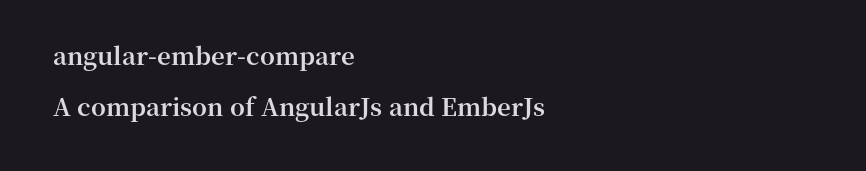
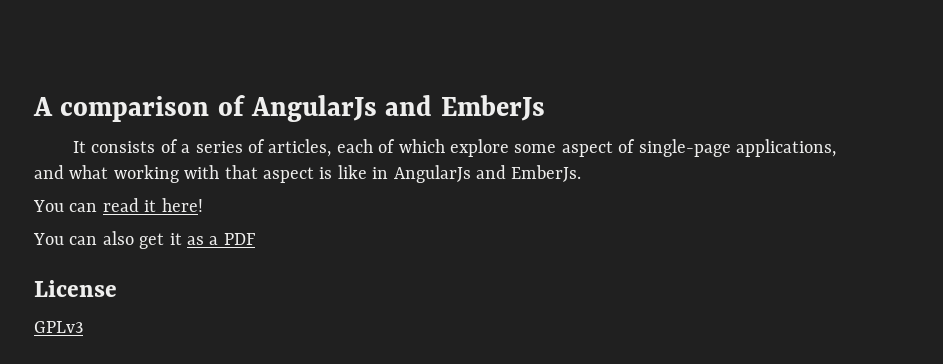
[53,45,355,71] angular-ember-compare // -> (33, 106) none
(546, 108) none -> [72,139,836,157] [34,165,582,183] [33,198,203,212] [33,231,255,249] [34,280,117,297] [34,321,83,333] // It consists of a series of articles, each of which explore some aspect of single-page applications, and what working with that aspect is like in AngularJs and EmberJs. // You can read it here! // You can also get it as a PDF // License // GPLv3

